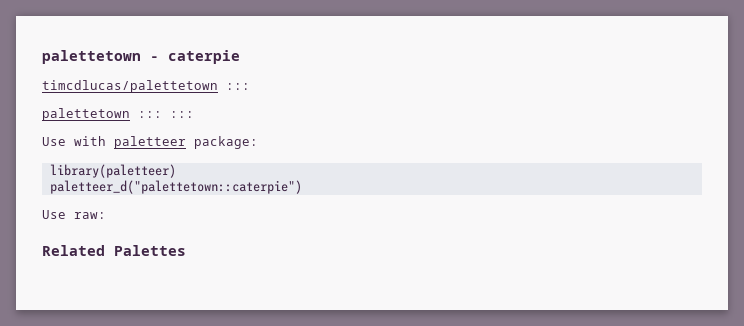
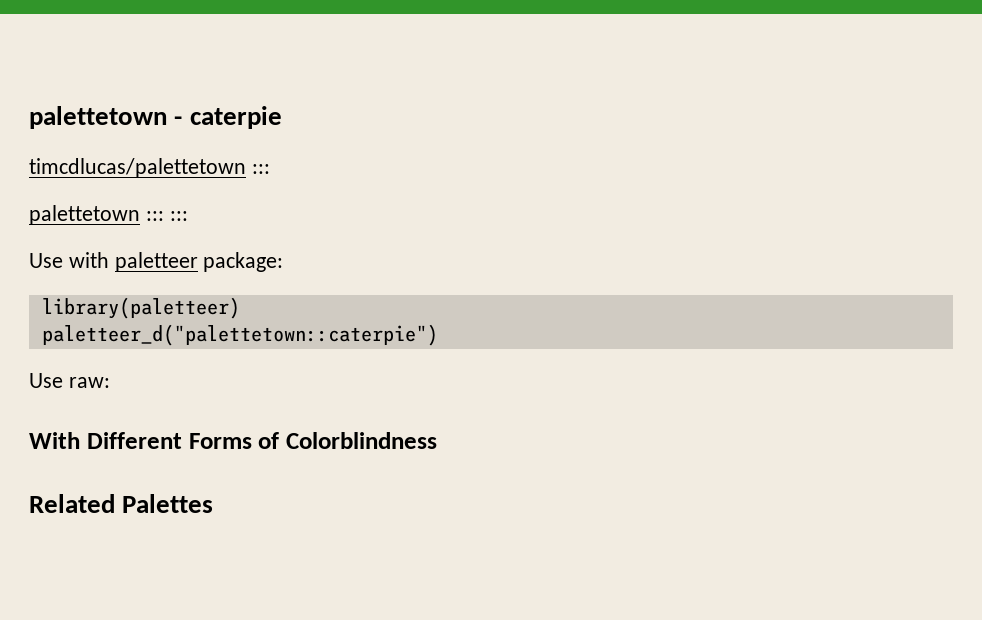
(106, 215) none -> [29,432,437,449] // With Different Forms of Colorblindness

